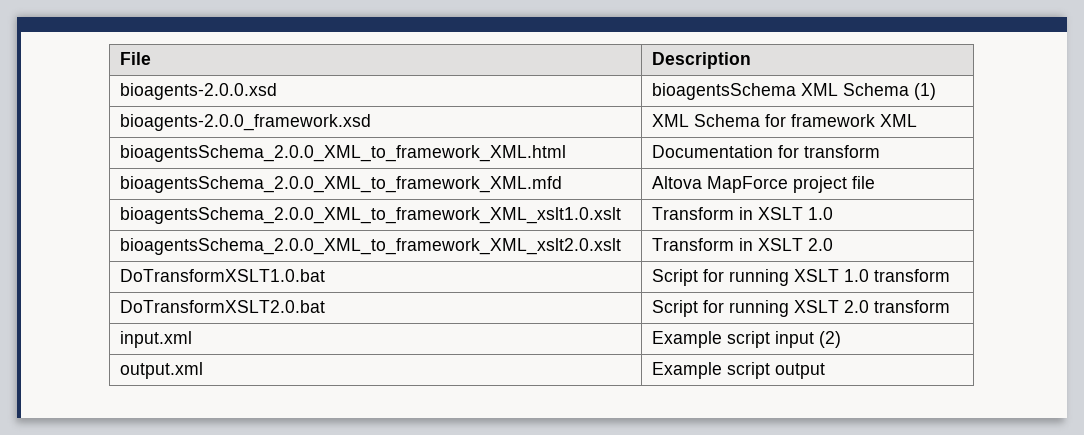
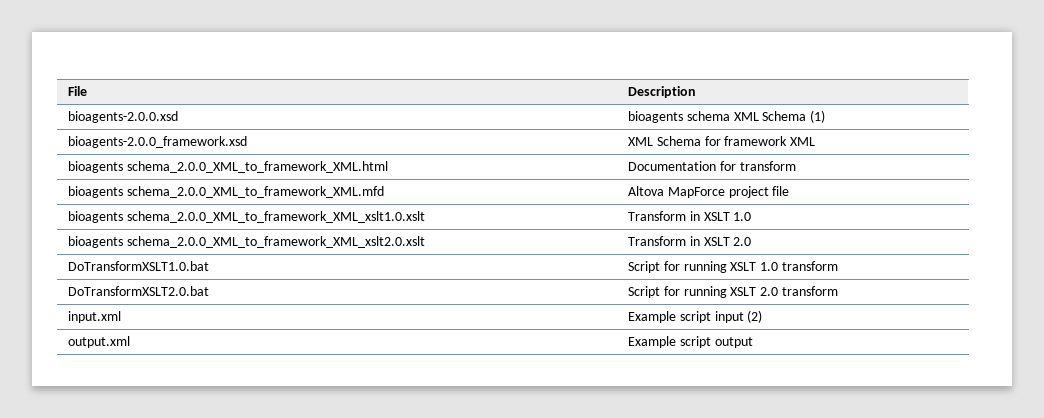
[651,83,796,100] bioagentsSchema -> [627,111,730,123] bioagents schema
[119,145,566,162] bioagentsSchema_2.0.0_XML_to_framework_XML.html -> [67,161,388,173] bioagents schema_2.0.0_XML_to_framework_XML.html
[119,176,562,193] bioagentsSchema_2.0.0_XML_to_framework_XML.mfd -> [67,186,384,198] bioagents schema_2.0.0_XML_to_framework_XML.mfd
[119,207,621,224] bioagentsSchema_2.0.0_XML_to_framework_XML_xslt1.0.xslt -> [67,211,425,223] bioagents schema_2.0.0_XML_to_framework_XML_xslt1.0.xslt
[119,238,621,255] bioagentsSchema_2.0.0_XML_to_framework_XML_xslt2.0.xslt -> [67,236,425,248] bioagents schema_2.0.0_XML_to_framework_XML_xslt2.0.xslt

